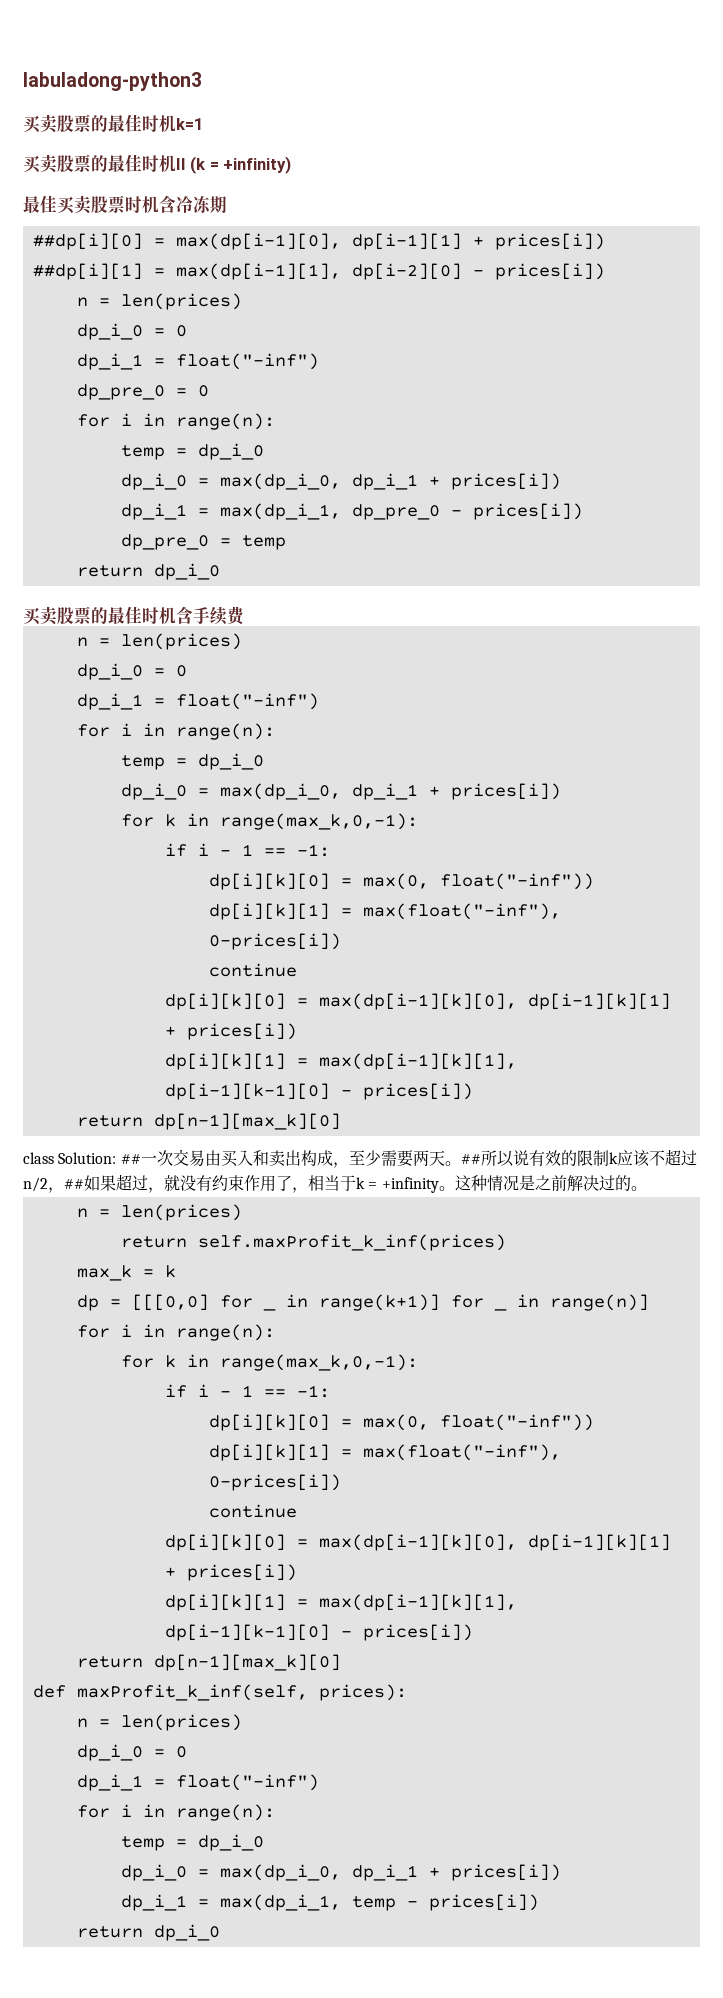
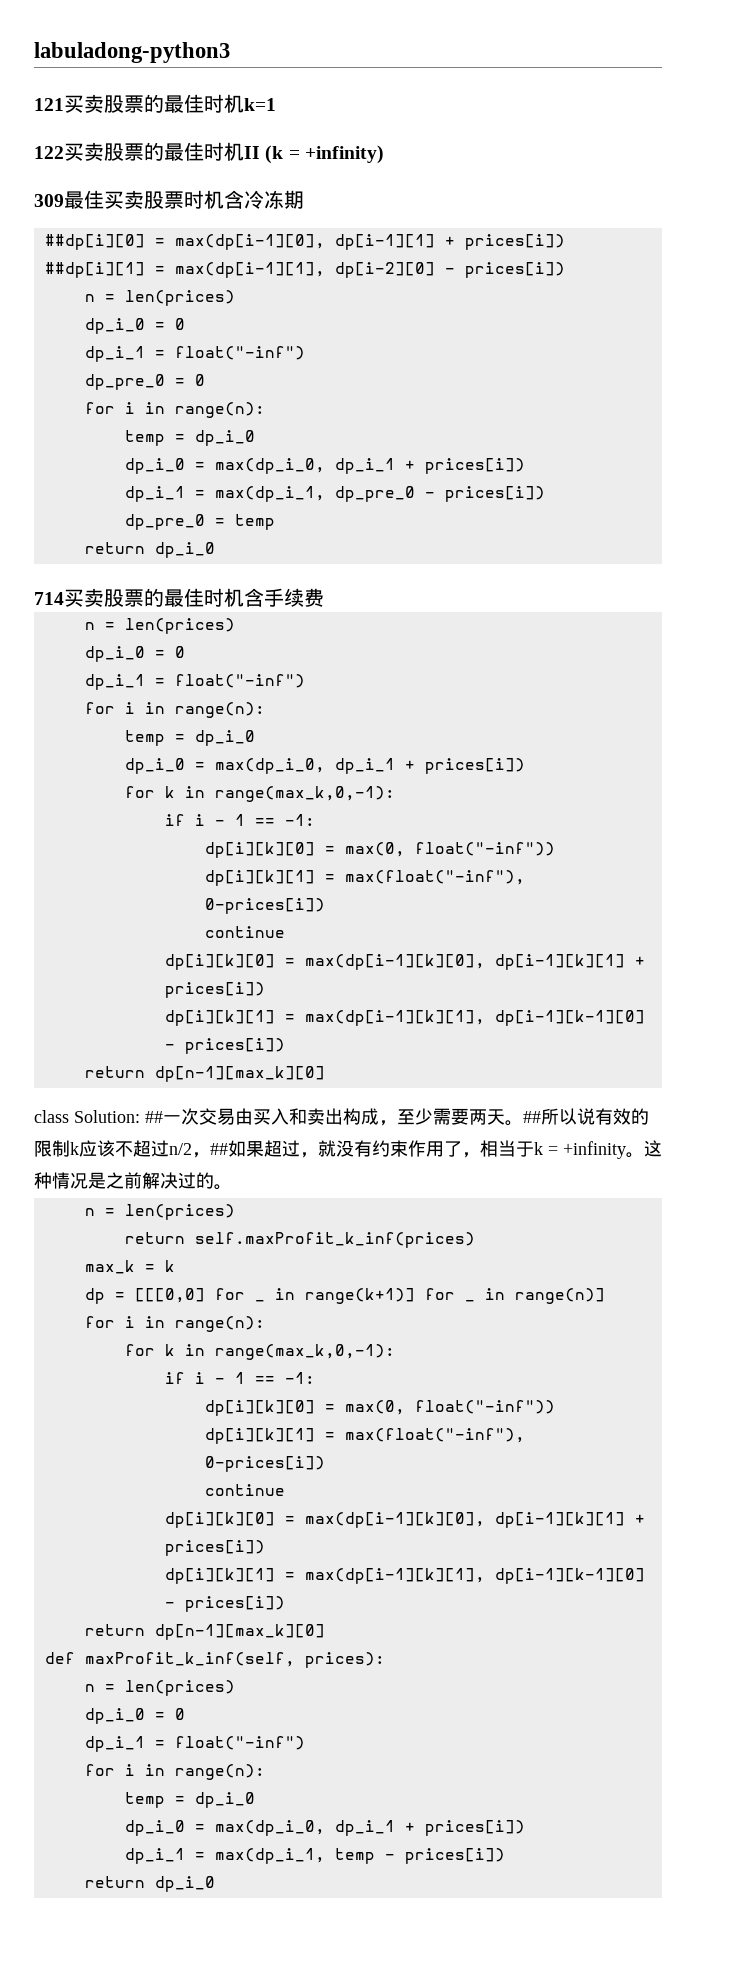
(202, 81) none -> [34,98,64,111] 121
(203, 124) none -> [34,146,64,159] 122
(292, 165) none -> [34,194,64,207] 309
(220, 571) none -> [34,592,64,605] 714

